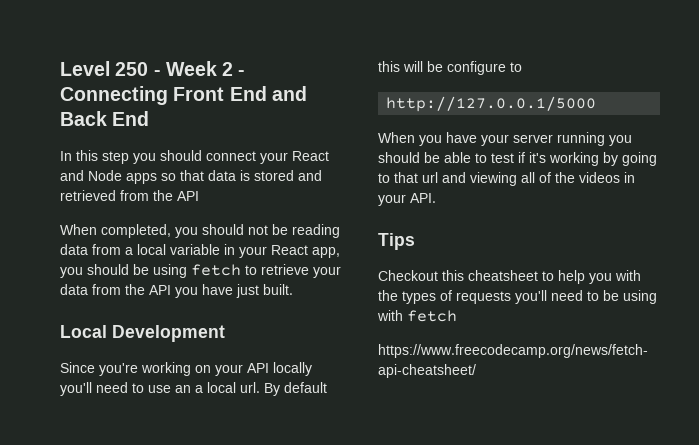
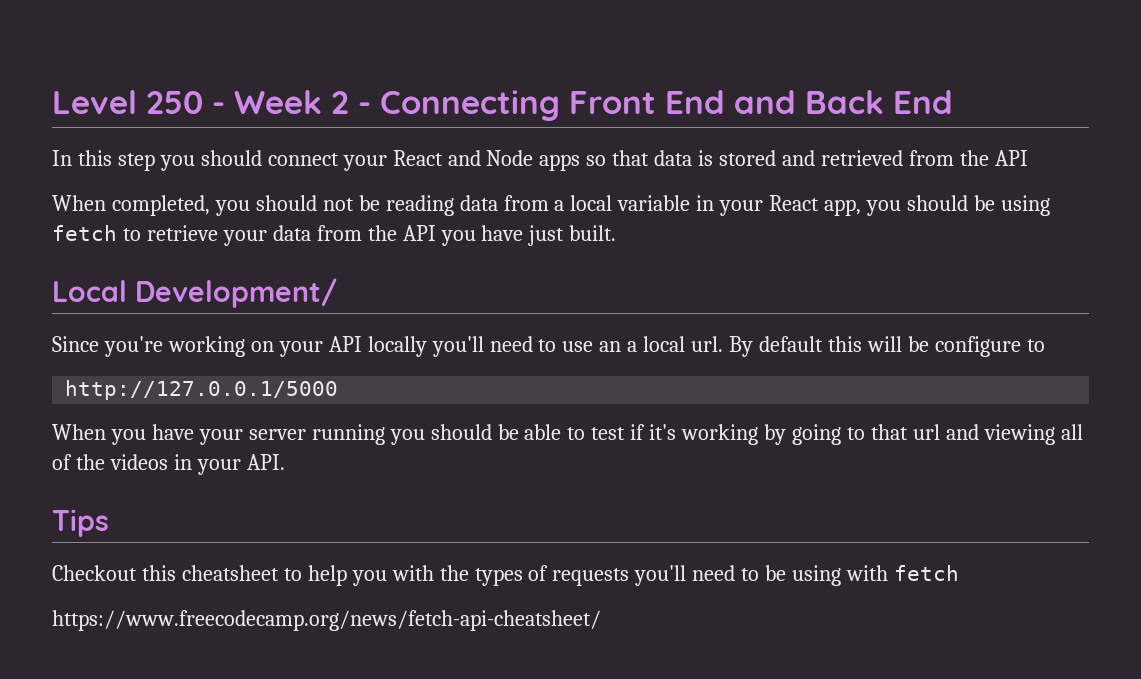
[112,325,225,342] Development -> [135,278,337,308] Development/

